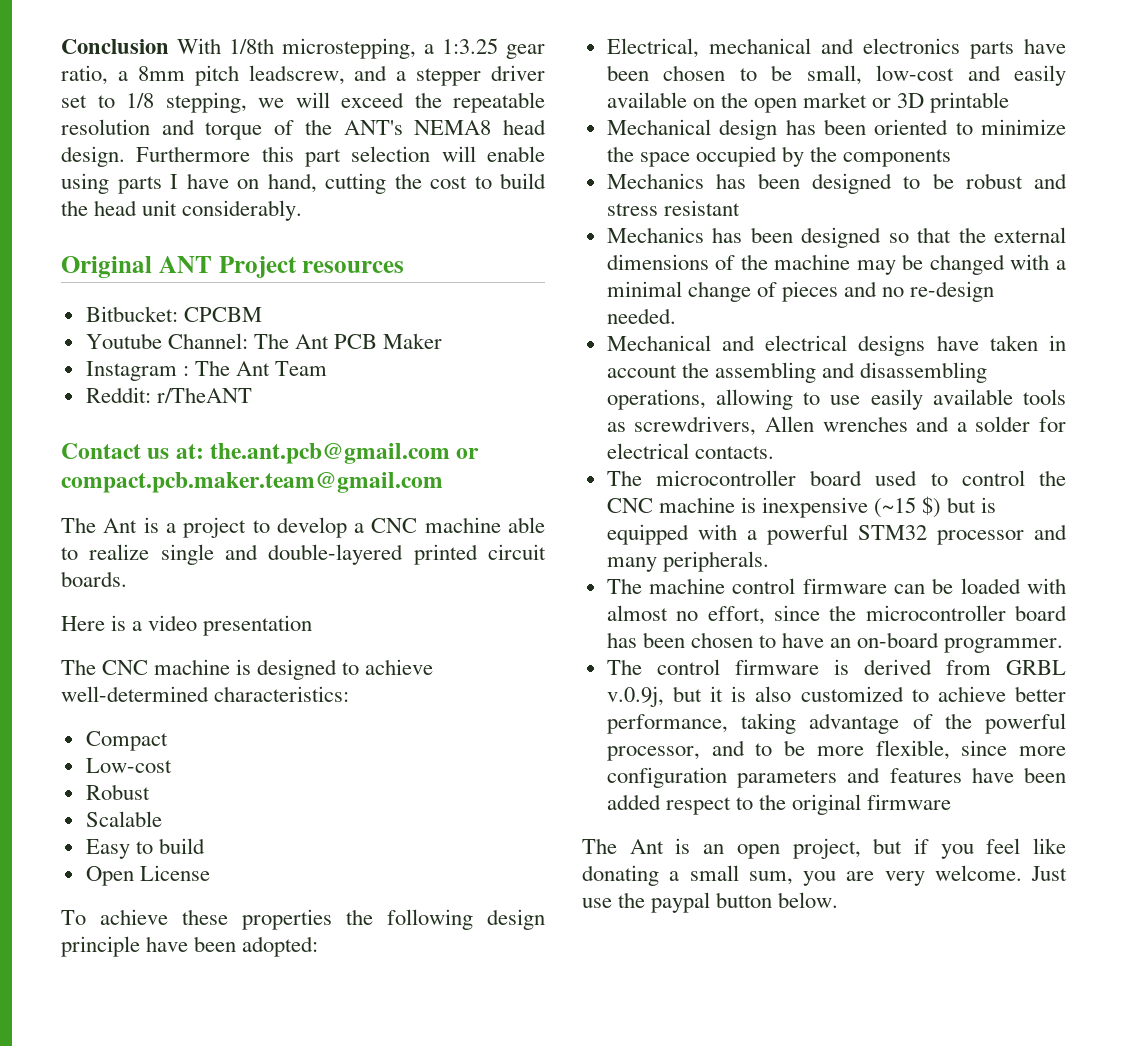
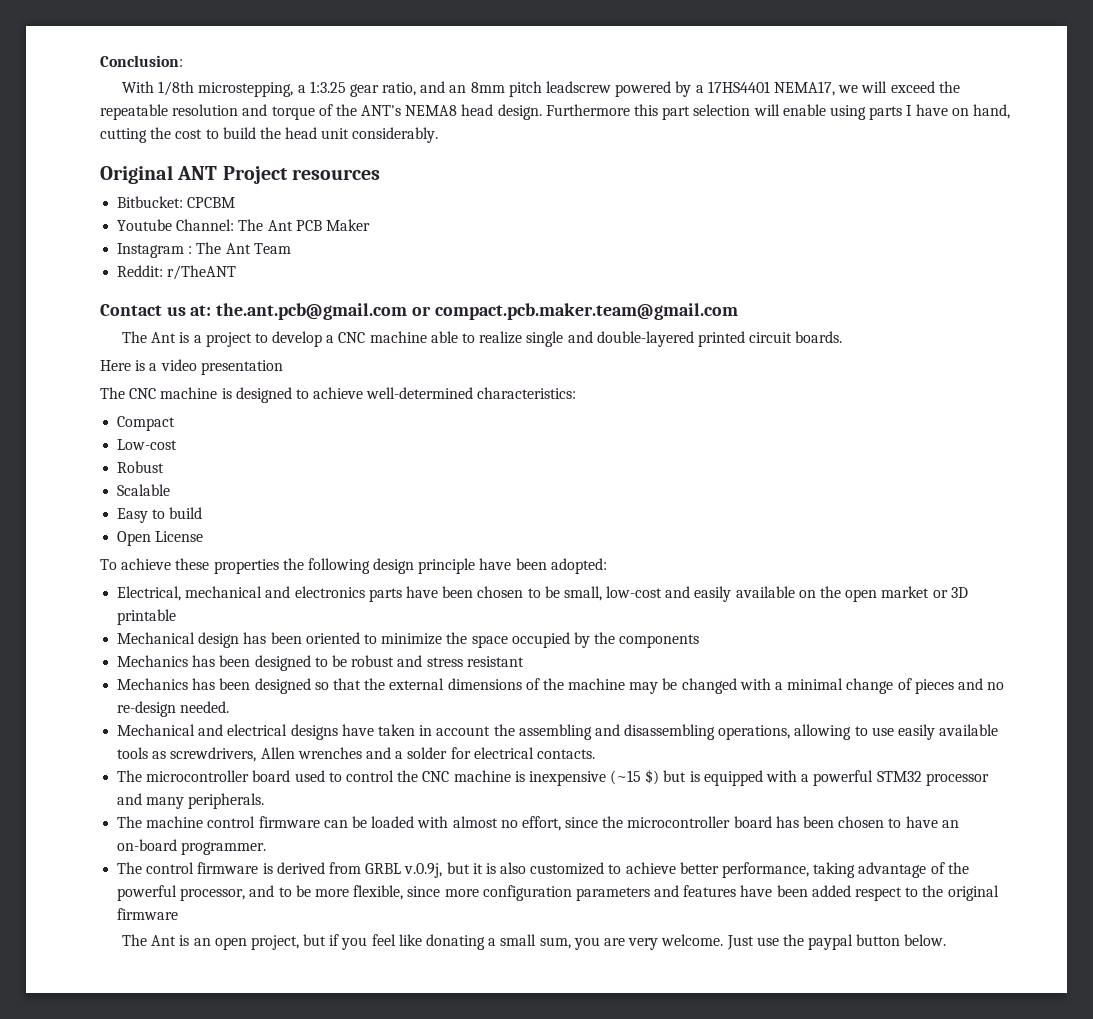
[61,39,169,54] Conclusion -> [100,55,183,67] Conclusion: //
[117,65,545,86] [61,92,247,113] a 8mm pitch leadscrew, and a stepper driver set to 1/8 stepping, -> [420,81,835,97] and an 8mm pitch leadscrew powered by a 17HS4401 NEMA17,

